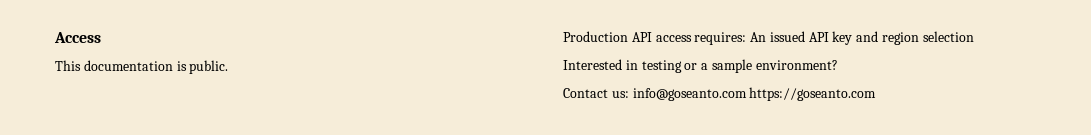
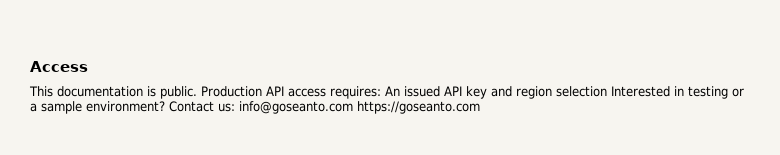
(229, 67) // -> (197, 92) none
(974, 36) // -> (607, 91) none
(838, 65) // -> (165, 106) none

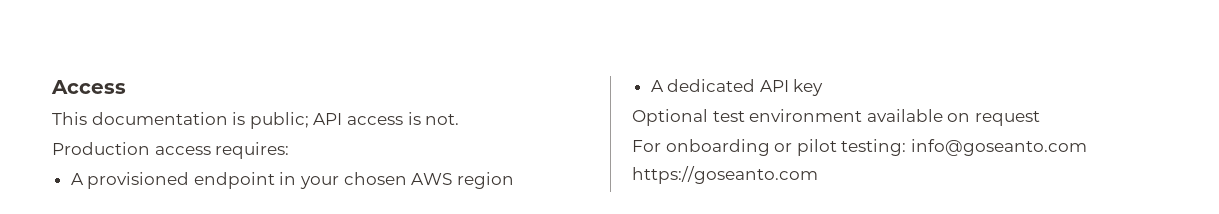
[160,86,744,99] [30,101,235,114] public. Production API access requires: An issued API key and region selection Interested in testing or a sample environment? Contact us: -> [249,112,460,129] [52,142,290,159] [70,172,514,189] [650,79,824,96] [632,109,1040,126] [632,139,907,156] public; API access is not. // Production access requires: // A provisioned endpoint in your chosen AWS region // A dedicated API key // Optional test environment available on request // For onboarding or pilot testing:
(353, 107) none -> (1087, 147) //

